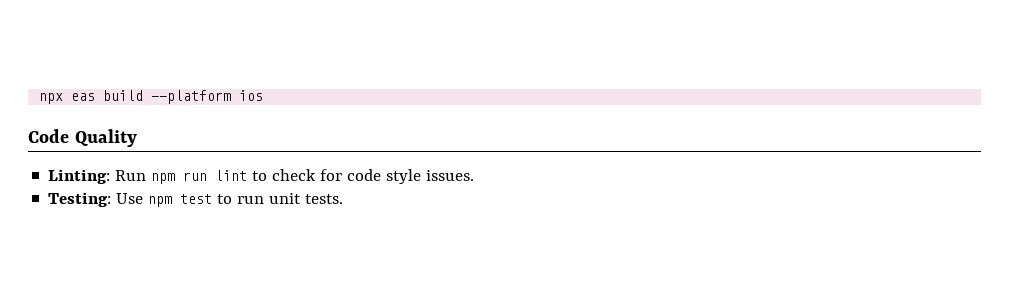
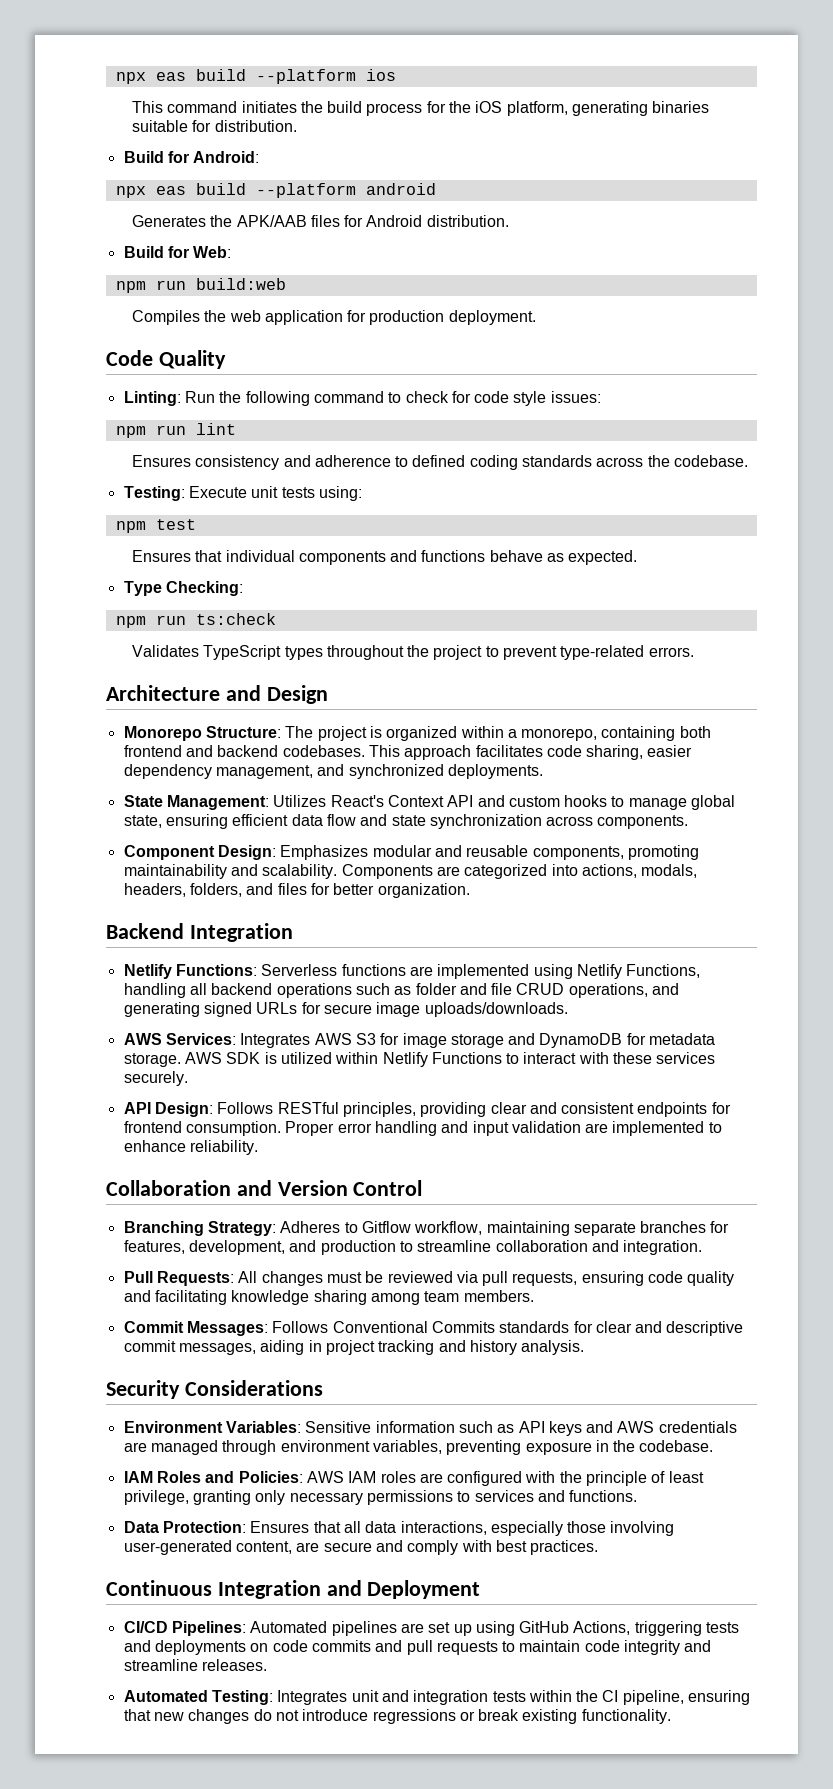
(264, 95) none -> [131,101,710,116] [131,120,297,132] [123,151,260,163] [115,183,436,198] [131,215,509,227] [123,246,232,258] [115,278,286,293] [131,310,536,325] // This command initiates the build process for the iOS platform, generating binaries suitable for distribution. // Build for Android: // npx eas build --platform android // Generates the APK/AAB files for Android distribution. // Build for Web: // npm run build:web // Compiles the web application for production deployment.
[151,170,248,184] npm run lint -> [219,391,384,406] the following command
[426,170,475,181] [48,192,344,207] issues. // Testing: Use npm test to run unit tests. -> [550,391,601,403] [115,423,236,438] [131,455,749,470] [123,486,362,501] [115,519,196,533] [131,550,638,565] [123,581,243,596] [115,613,276,628] [131,645,694,660] [106,685,328,704] [123,726,711,741] [123,745,693,760] [123,764,543,779] [123,795,736,810] [123,814,689,829] [123,845,699,860] [123,864,698,879] [123,883,470,898] [106,923,293,942] [123,964,701,979] [123,983,680,998] [123,1002,568,1017] [123,1033,716,1048] [123,1052,716,1067] [123,1071,188,1086] [123,1102,731,1117] [123,1121,722,1136] [123,1140,258,1155] [106,1180,423,1196] [123,1221,730,1236] [123,1240,703,1255] [123,1271,735,1286] [123,1290,534,1305] [123,1321,744,1336] [123,1340,585,1355] [106,1380,323,1399] [123,1421,737,1436] [123,1440,714,1455] [123,1471,704,1486] [123,1490,638,1505] [123,1521,675,1536] [123,1540,599,1555] [106,1580,481,1599] [123,1621,740,1636] [123,1640,712,1655] [123,1659,267,1671] [123,1690,751,1705] [123,1709,671,1724] issues: // npm run lint // Ensures consistency and adherence to defined coding standards across the codebase. // Testing: Execute unit tests using: // npm test // Ensures that individual components and functions behave as expected. // Type Checking: // npm run ts:check // Validates TypeScript types throughout the project to prevent type-related errors. // Architecture and Design // Monorepo Structure: The project is organized within a monorepo, containing both frontend and backend codebases. This approach facilitates code sharing, easier dependency management, and synchronized deployments. // State Management: Utilizes React's Context API and custom hooks to manage global state, ensuring efficient data flow and state synchronization across components. // Component Design: Emphasizes modular and reusable components, promoting maintainability and scalability. Components are categorized into actions, modals, headers, folders, and files for better organization. // Backend Integration // Netlify Functions: Serverless functions are implemented using Netlify Functions, handling all backend operations such as folder and file CRUD operations, and generating signed URLs for secure image uploads/downloads. // AWS Services: Integrates AWS S3 for image storage and DynamoDB for metadata storage. AWS SDK is utilized within Netlify Functions to interact with these services securely. // API Design: Follows RESTful principles, providing clear and consistent endpoints for frontend consumption. Proper error handling and input validation are implemented to enhance reliability. // Collaboration and Version Control // Branching Strategy: Adheres to Gitflow workflow, maintaining separate branches for features, development, and production to streamline collaboration and integration. // Pull Requests: All changes must be reviewed via pull requests, ensuring code quality and facilitating knowledge sharing among team members. // Commit Messages: Follows Conventional Commits standards for clear and descriptive commit messages, aiding in project tracking and history analysis. // Security Considerations // Environment Variables: Sensitive information such as API keys and AWS credentials are managed through environment variables, preventing exposure in the codebase. // IAM Roles and Policies: AWS IAM roles are configured with the principle of least privilege, granting only necessary permissions to services and functions. // Data Protection: Ensures that all data interactions, especially those involving user-generated content, are secure and comply with best practices. // Continuous Integration and Deployment // CI/CD Pipelines: Automated pipelines are set up using GitHub Actions, triggering tests and deployments on code commits and pull requests to maintain code integrity and streamline releases. // Automated Testing: Integrates unit and integration tests within the CI pipeline, ensuring that new changes do not introduce regressions or break existing functionality.

